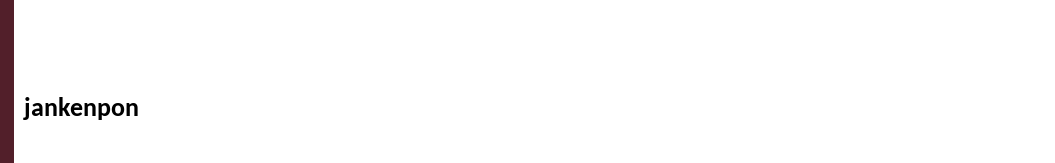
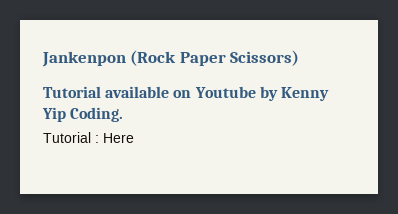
[23,97,139,120] jankenpon -> [42,50,300,67] [43,86,329,101] [42,107,124,122] [43,132,134,143] Jankenpon (Rock Paper Scissors) // Tutorial available on Youtube by Kenny Yip Coding. // Tutorial : Here

